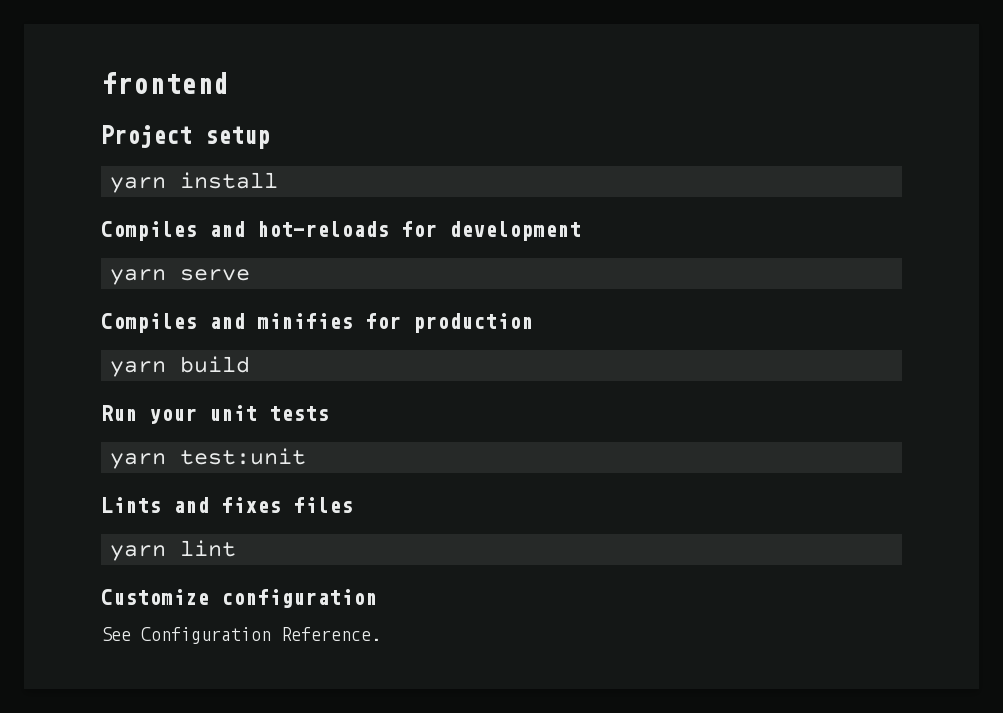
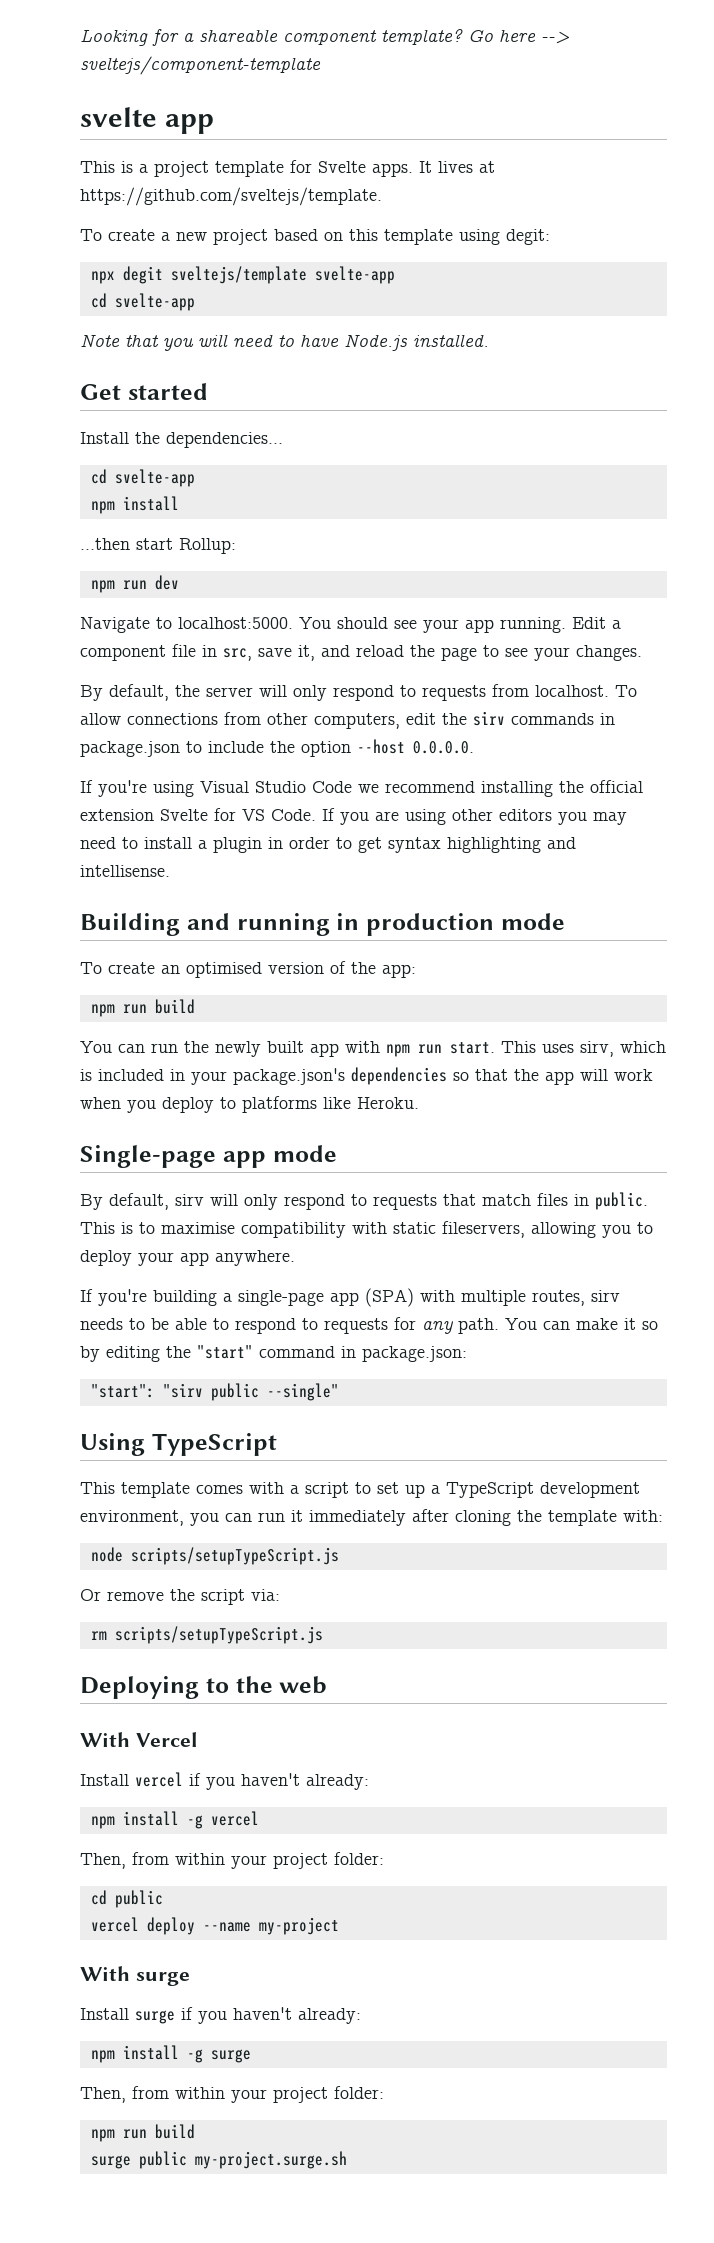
[101,72,229,94] [101,125,270,149] [110,172,278,193] [101,221,581,241] [110,269,250,285] [101,313,533,333] [110,356,250,377] [101,405,329,424] [110,448,306,469] [101,497,353,513] [110,540,236,561] [101,589,377,608] [101,627,381,644] frontend // Project setup // yarn install // Compiles and hot-reloads for development // yarn serve // Compiles and minifies for production // yarn build // Run your unit tests // yarn test:unit // Lints and fixes files // yarn lint // Customize configuration // See Configuration Reference. -> [80,29,570,46] [80,56,321,75] [80,107,214,134] [80,160,495,177] [80,187,382,206] [80,229,550,245] [90,266,395,284] [90,293,195,311] [80,334,489,351] [80,383,208,400] [80,432,283,448] [90,469,195,487] [90,496,179,514] [80,538,236,554] [90,575,179,593] [80,617,621,633] [80,644,642,661] [80,684,637,701] [80,711,615,729] [80,739,474,757] [80,780,643,797] [80,808,627,825] [80,837,576,853] [80,865,170,877] [80,913,565,936] [80,961,416,978] [90,999,195,1017] [80,1041,666,1057] [80,1067,653,1085] [80,1096,419,1113] [80,1145,337,1168] [80,1192,648,1210] [80,1221,653,1238] [80,1250,295,1266] [80,1288,620,1307] [80,1317,658,1334] [80,1345,467,1362] [90,1383,339,1401] [80,1433,277,1456] [80,1482,640,1498] [80,1509,663,1526] [90,1547,339,1565] [80,1589,280,1605] [90,1626,323,1644] [80,1676,328,1699] [80,1732,198,1747] [80,1772,369,1790] [90,1811,259,1829] [80,1852,384,1869] [90,1890,163,1908] [90,1917,339,1935] [80,1966,190,1986] [80,2007,361,2024] [90,2045,251,2063] [80,2086,384,2103] [90,2124,195,2142] [90,2151,347,2169] Looking for a shareable component template? Go here --> sveltejs/component-template // svelte app // This is a project template for Svelte apps. It lives at https://github.com/sveltejs/template. // To create a new project based on this template using degit: // npx degit sveltejs/template svelte-app // cd svelte-app // Note that you will need to have Node.js installed. // Get started // Install the dependencies... // cd svelte-app // npm install // ...then start Rollup: // npm run dev // Navigate to localhost:5000. You should see your app running. Edit a component file in src, save it, and reload the page to see your changes. // By default, the server will only respond to requests from localhost. To allow connections from other computers, edit the sirv commands in package.json to include the option --host 0.0.0.0. // If you're using Visual Studio Code we recommend installing the official extension Svelte for VS Code. If you are using other editors you may need to install a plugin in order to get syntax highlighting and intellisense. // Building and running in production mode // To create an optimised version of the app: // npm run build // You can run the newly built app with npm run start. This uses sirv, which is included in your package.json's dependencies so that the app will work when you deploy to platforms like Heroku. // Single-page app mode // By default, sirv will only respond to requests that match files in public. This is to maximise compatibility with static fileservers, allowing you to deploy your app anywhere. // If you're building a single-page app (SPA) with multiple routes, sirv needs to be able to respond to requests for any path. You can make it so by editing the "start" command in package.json: // "start": "sirv public --single" // Using TypeScript // This template comes with a script to set up a TypeScript development environment, you can run it immediately after cloning the template with: // node scripts/setupTypeScript.js // Or remove the script via: // rm scripts/setupTypeScript.js // Deploying to the web // With Vercel // Install vercel if you haven't already: // npm install -g vercel // Then, from within your project folder: // cd public // vercel deploy --name my-project // With surge // Install surge if you haven't already: // npm install -g surge // Then, from within your project folder: // npm run build // surge public my-project.surge.sh

